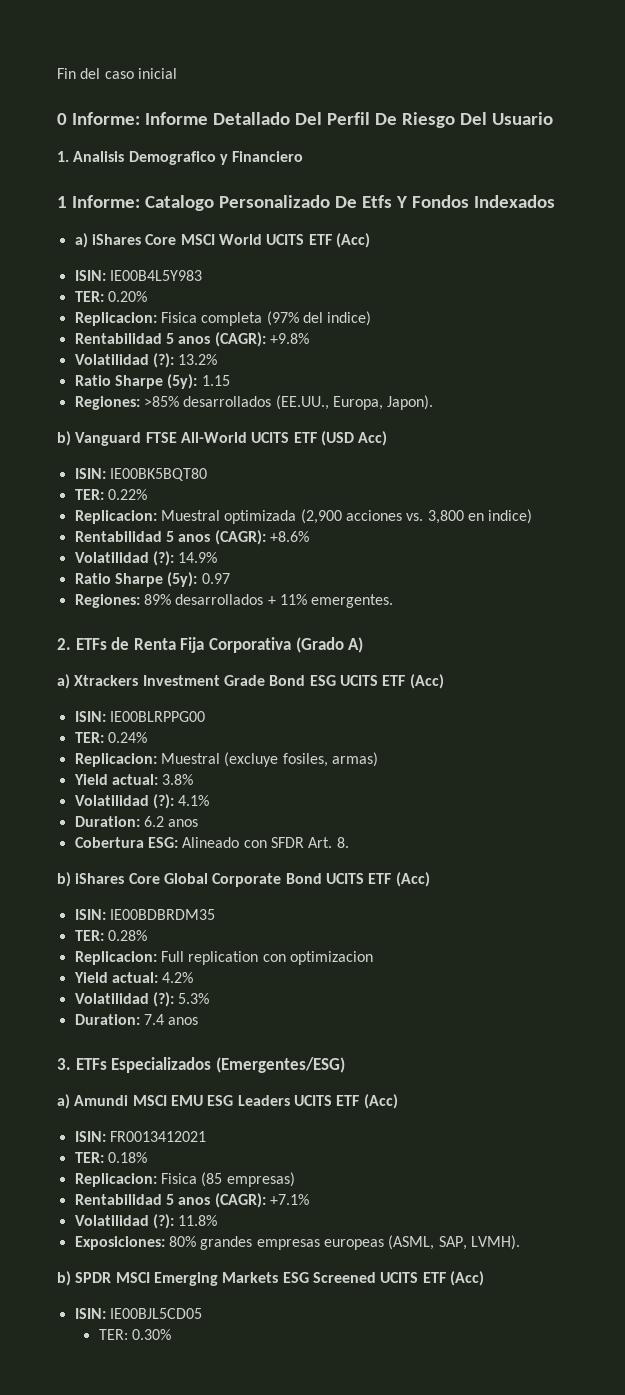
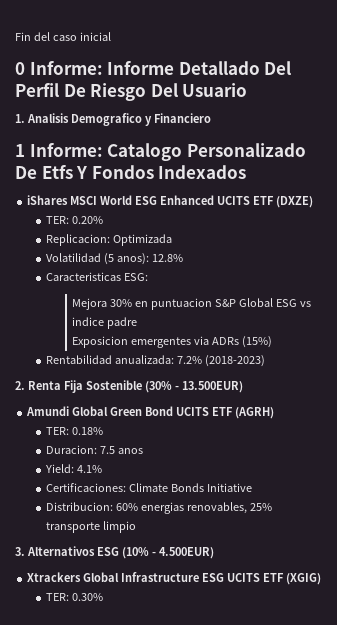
[74,233,370,248] [74,270,202,281] [74,291,147,302] [74,311,372,326] [74,332,309,347] [74,353,218,368] [74,374,230,389] [74,395,434,410] [57,431,388,446] [74,468,207,481] [74,489,147,500] [74,509,533,524] [74,530,309,545] [74,551,218,566] [74,572,230,587] [74,594,394,608] [57,637,364,653] [57,674,444,689] [74,711,205,722] [74,732,147,743] [74,752,378,767] [73,774,194,785] [74,794,210,809] [74,816,199,827] [74,837,349,848] [57,872,430,887] [74,909,215,920] [74,930,147,941] [74,951,373,965] [73,972,194,983] [74,992,210,1007] [74,1014,199,1025] [57,1057,345,1073] [57,1094,398,1109] [74,1131,206,1142] [74,1152,147,1163] [74,1172,295,1187] [74,1193,309,1208] [74,1214,218,1229] [74,1235,520,1250] [57,1271,484,1286] [74,1308,202,1319] a) iShares Core MSCI World UCITS ETF (Acc) // ISIN: IE00B4L5Y983 // TER: 0.20% // Replicacion: Fisica completa (97% del indice) // Rentabilidad 5 anos (CAGR): +9.8% // Volatilidad (?): 13.2% // Ratio Sharpe (5y): 1.15 // Regiones: >85% desarrollados (EE.UU., Europa, Japon). // b) Vanguard FTSE All-World UCITS ETF (USD Acc) // ISIN: IE00BK5BQT80 // TER: 0.22% // Replicacion: Muestral optimizada (2,900 acciones vs. 3,800 en indice) // Rentabilidad 5 anos (CAGR): +8.6% // Volatilidad (?): 14.9% // Ratio Sharpe (5y): 0.97 // Regiones: 89% desarrollados + 11% emergentes. // 2. ETFs de Renta Fija Corporativa (Grado A) // a) Xtrackers Investment Grade Bond ESG UCITS ETF (Acc) // ISIN: IE00BLRPPG00 // TER: 0.24% // Replicacion: Muestral (excluye fosiles, armas) // Yield actual: 3.8% // Volatilidad (?): 4.1% // Duration: 6.2 anos // Cobertura ESG: Alineado con SFDR Art. 8. // b) iShares Core Global Corporate Bond UCITS ETF (Acc) // ISIN: IE00BDBRDM35 // TER: 0.28% // Replicacion: Full replication con optimizacion // Yield actual: 4.2% // Volatilidad (?): 5.3% // Duration: 7.4 anos // 3. ETFs Especializados (Emergentes/ESG) // a) Amundi MSCI EMU ESG Leaders UCITS ETF (Acc) // ISIN: FR0013412021 // TER: 0.18% // Replicacion: Fisica (85 empresas) // Rentabilidad 5 anos (CAGR): +7.1% // Volatilidad (?): 11.8% // Exposiciones: 80% grandes empresas europeas (ASML, SAP, LVMH). // b) SPDR MSCI Emerging Markets ESG Screened UCITS ETF (Acc) // ISIN: IE00BJL5CD05 -> [27,195,313,208] [46,216,104,224] [46,234,173,246] [46,253,184,265] [46,272,149,281] [72,298,312,310] [72,317,138,329] [72,336,273,348] [46,355,266,367] [15,380,243,393] [26,406,274,419] [46,427,104,435] [46,445,144,454] [45,464,103,473] [46,483,253,492] [46,502,273,514] [46,521,137,533] [15,546,214,559] [27,572,321,585] iShares MSCI World ESG Enhanced UCITS ETF (DXZE) // TER: 0.20% // Replicacion: Optimizada // Volatilidad (5 anos): 12.8% // Caracteristicas ESG: // Mejora 30% en puntuacion S&P Global ESG vs indice padre // Exposicion emergentes via ADRs (15%) // Rentabilidad anualizada: 7.2% (2018-2023) // 2. Renta Fija Sostenible (30% - 13.500EUR) // Amundi Global Green Bond UCITS ETF (AGRH) // TER: 0.18% // Duracion: 7.5 anos // Yield: 4.1% // Certificaciones: Climate Bonds Initiative // Distribucion: 60% energias renovables, 25% transporte limpio // 3. Alternativos ESG (10% - 4.500EUR) // Xtrackers Global Infrastructure ESG UCITS ETF (XGIG)

